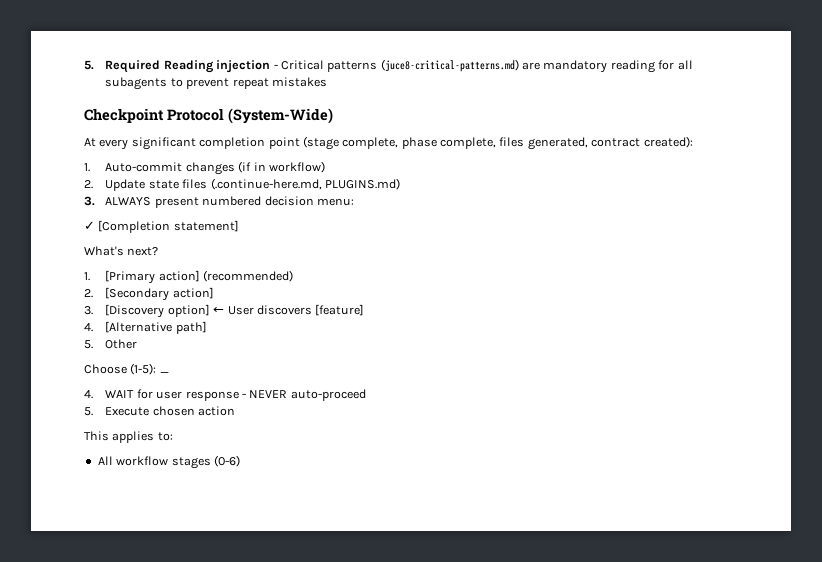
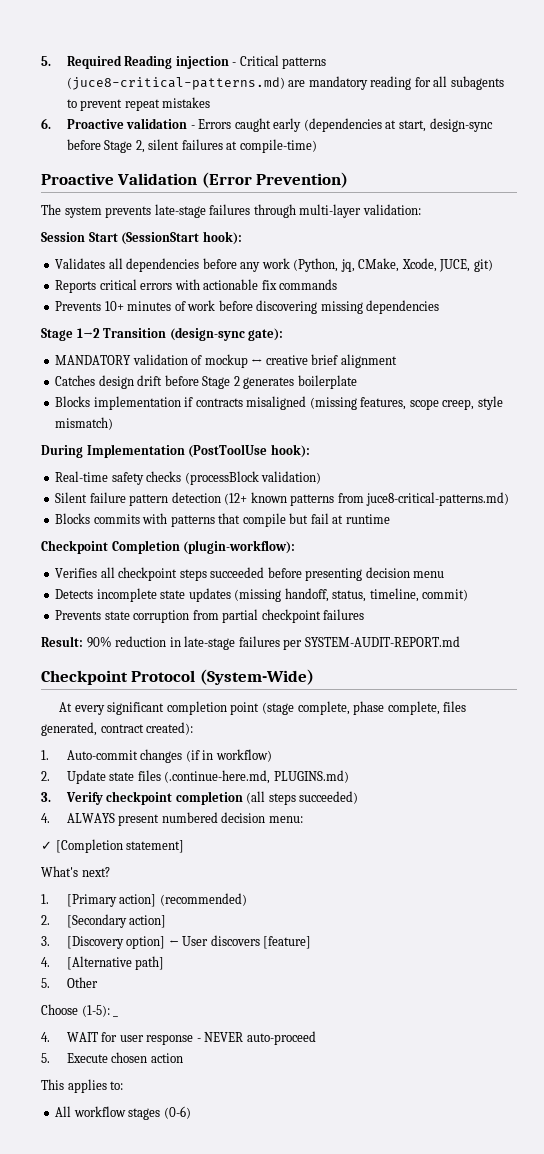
(327, 82) none -> [41,118,493,132] [66,139,317,153] [41,172,349,188] [41,204,421,218] [41,231,242,245] [55,258,493,272] [55,279,338,293] [55,300,440,314] [41,327,284,341] [55,354,397,368] [55,375,357,389] [55,396,503,410] [55,417,114,430] [41,444,310,458] [55,471,322,485] [55,492,510,506] [55,513,390,527] [41,540,296,554] [55,567,445,581] [55,588,469,602] [55,609,365,623] [41,636,460,650] // 6. Proactive validation - Errors caught early (dependencies at start, design-sync before Stage 2, silent failures at compile-time) // Proactive Validation (Error Prevention) // The system prevents late-stage failures through multi-layer validation: // Session Start (SessionStart hook): // Validates all dependencies before any work (Python, jq, CMake, Xcode, JUCE, git) // Reports critical errors with actionable fix commands // Prevents 10+ minutes of work before discovering missing dependencies // Stage 1→2 Transition (design-sync gate): // MANDATORY validation of mockup ↔ creative brief alignment // Catches design drift before Stage 2 generates boilerplate // Blocks implementation if contracts misaligned (missing features, scope creep, style mismatch) // During Implementation (PostToolUse hook): // Real-time safety checks (processBlock validation) // Silent failure pattern detection (12+ known patterns from juce8-critical-patterns.md) // Blocks commits with patterns that compile but fail at runtime // Checkpoint Completion (plugin-workflow): // Verifies all checkpoint steps succeeded before presenting decision menu // Detects incomplete state updates (missing handoff, status, timeline, commit) // Prevents state corruption from partial checkpoint failures // Result: 90% reduction in late-stage failures per SYSTEM-AUDIT-REPORT.md
(95, 201) none -> [65,791,359,805] [41,813,50,823] Verify checkpoint completion (all steps succeeded) // 4.

